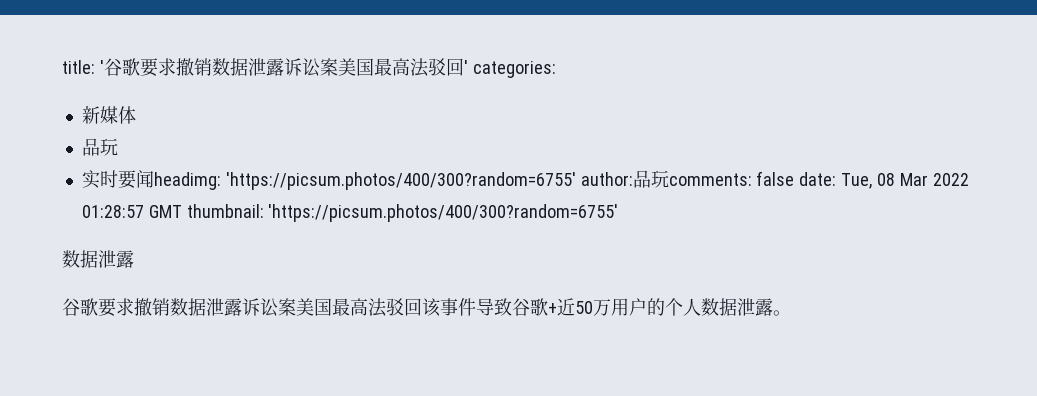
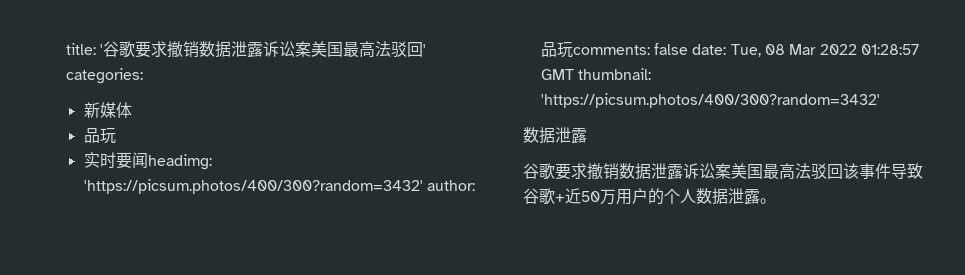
[225,172,576,190] 'https://picsum.photos/400/300?random=6755' -> [83,179,423,194] 'https://picsum.photos/400/300?random=3432'
[268,204,619,222] 'https://picsum.photos/400/300?random=6755' -> [540,93,880,108] 'https://picsum.photos/400/300?random=3432'

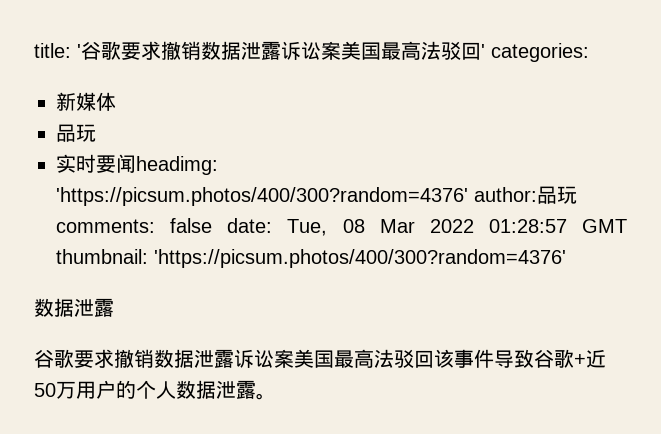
[83,179,423,194] 'https://picsum.photos/400/300?random=3432' -> [56,187,468,206] 'https://picsum.photos/400/300?random=4376'
[540,93,880,108] 'https://picsum.photos/400/300?random=3432' -> [154,249,566,268] 'https://picsum.photos/400/300?random=4376'

